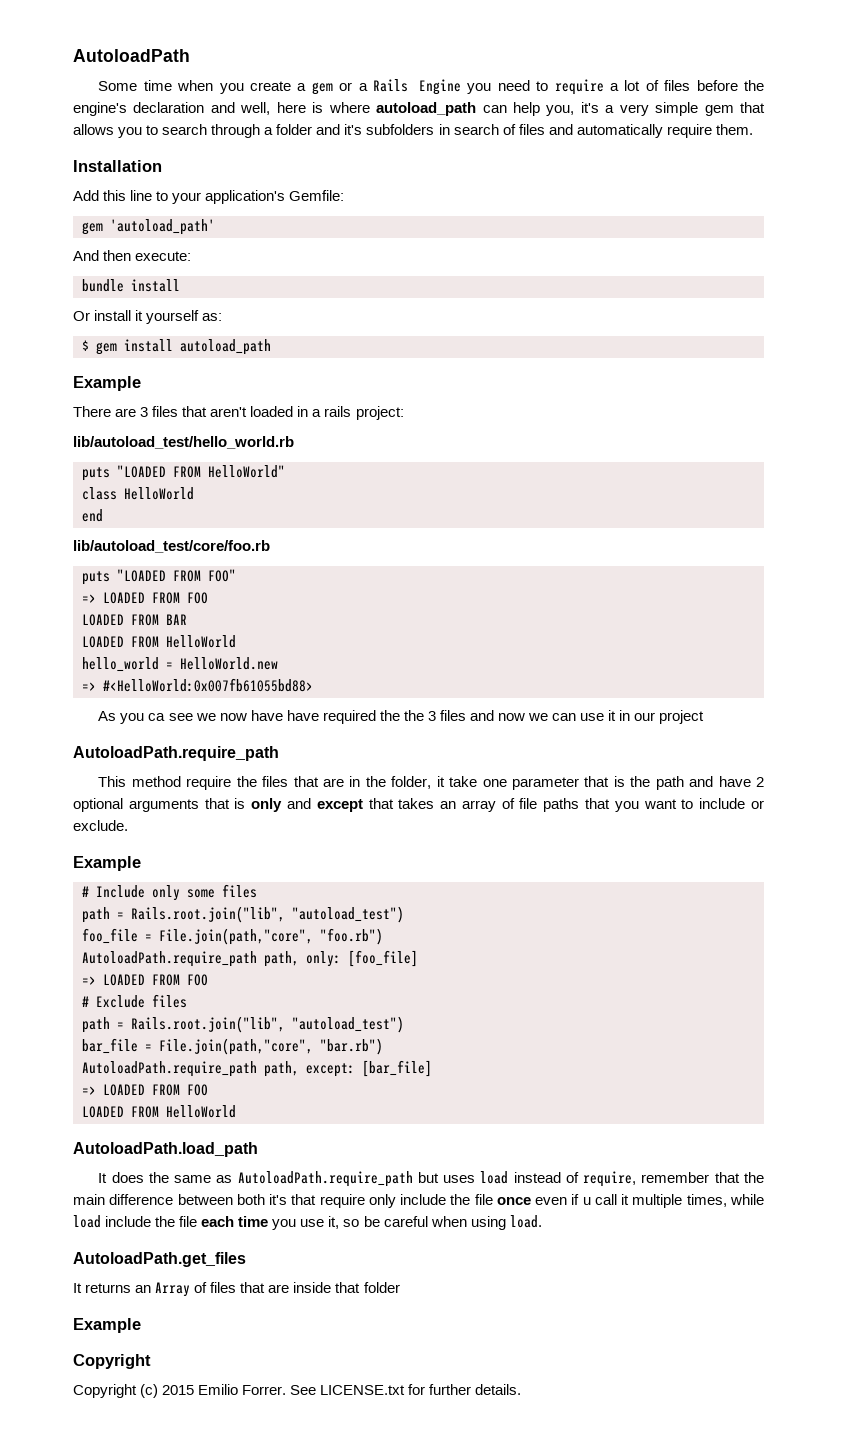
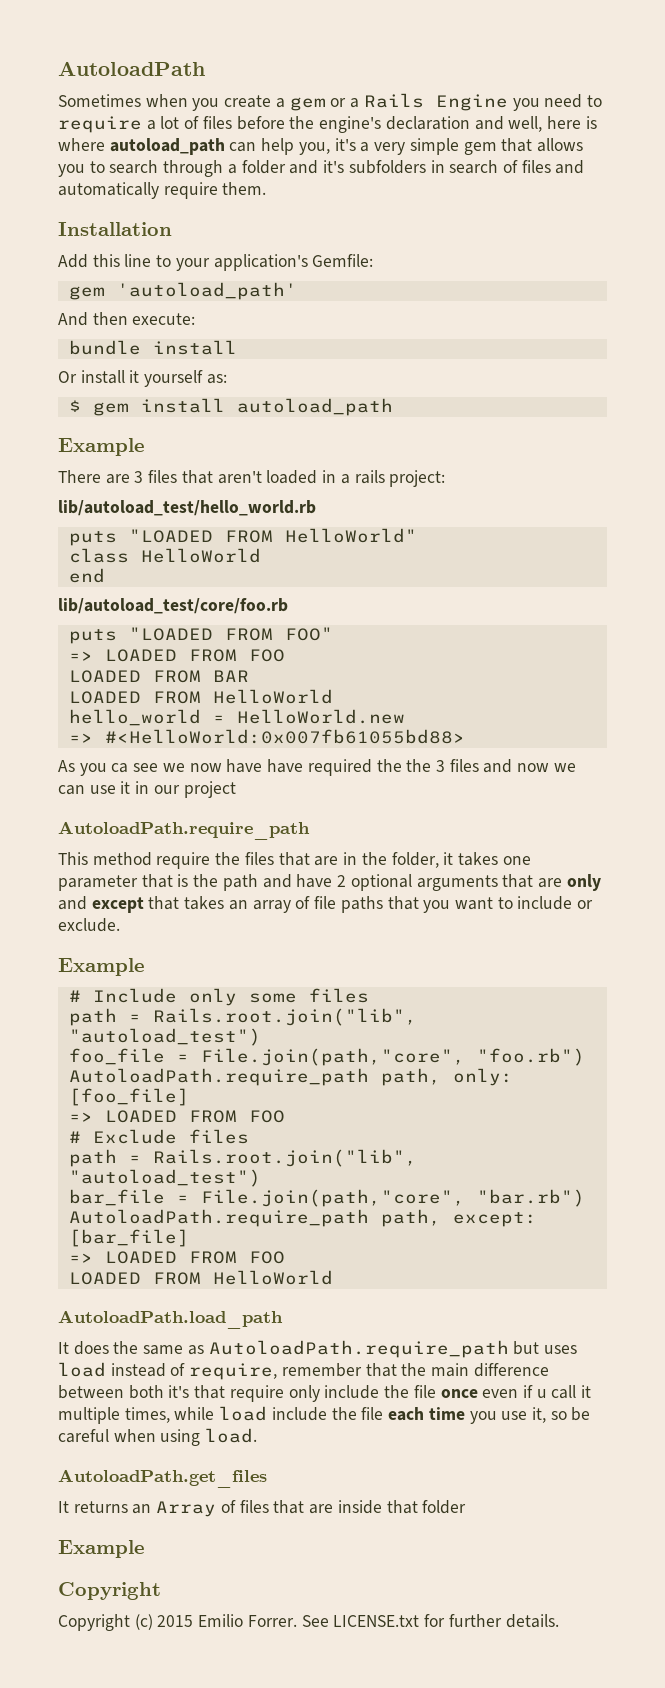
[98,80,172,91] Some time -> [58,94,141,107] Sometimes
[449,776,478,787] take -> [457,852,498,866] takes
[234,798,246,809] is -> [537,878,562,888] are

